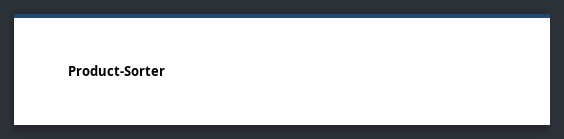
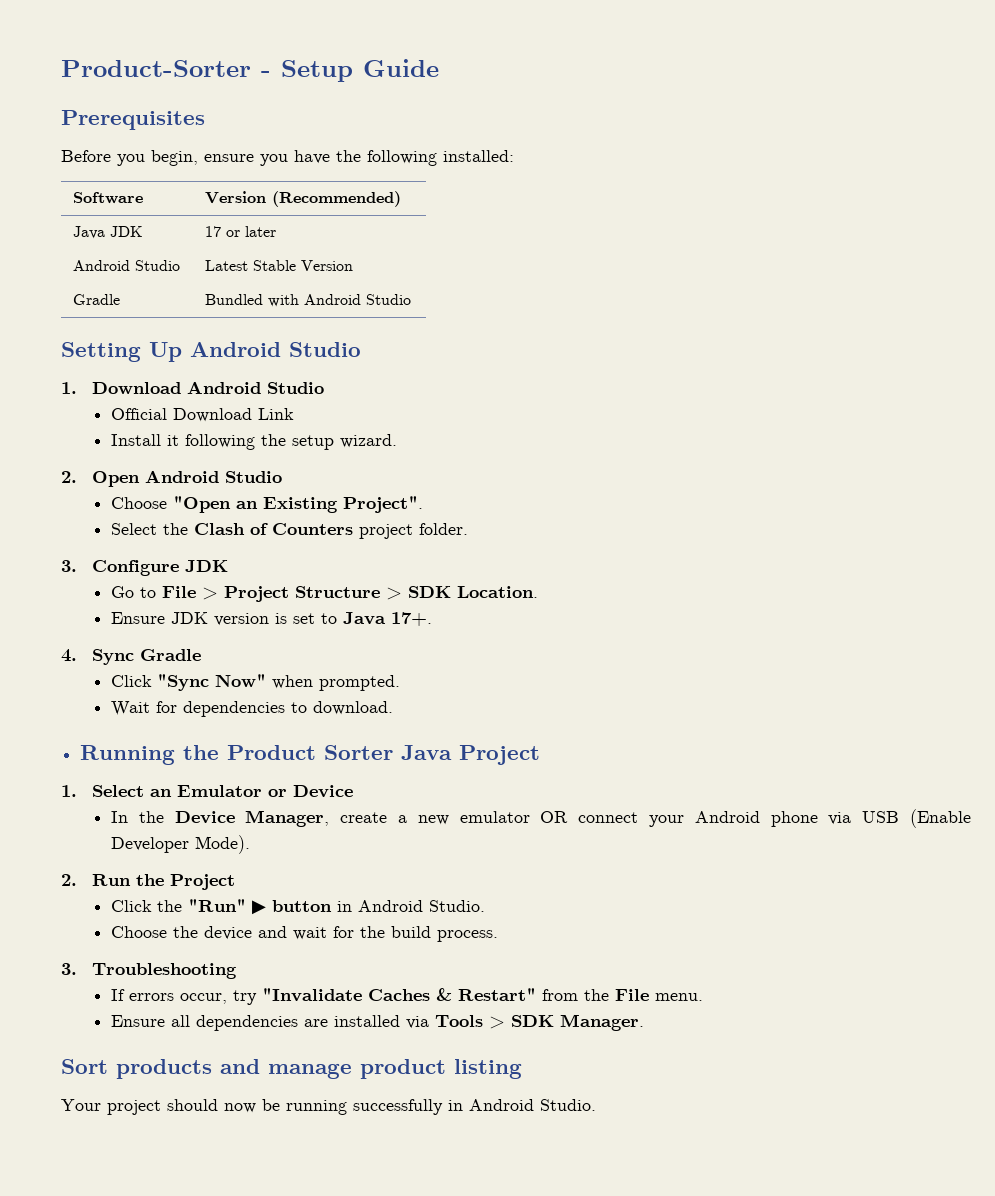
(165, 70) none -> [261,59,439,82] [61,110,205,130] [61,150,514,166] [72,192,143,204] [204,191,401,207] [72,226,142,239] [204,226,276,237] [72,260,180,271] [204,260,353,271] [72,294,120,305] [204,294,411,307] [61,342,361,362] [61,381,324,394] [110,408,294,422] [110,434,397,450] [61,470,282,487] [110,496,423,513] [110,523,468,539] [61,560,228,576] [110,586,538,602] [110,612,432,626] [61,649,201,665] [110,674,400,691] [110,701,393,717] [80,745,541,765] [61,785,353,798] [110,809,972,828] [110,835,250,854] [61,874,235,890] [110,899,485,915] [110,926,498,942] [61,963,237,979] [110,988,703,1005] [110,1014,644,1031] [61,1059,522,1079] [61,1099,596,1115] - Setup Guide // Prerequisites // Before you begin, ensure you have the following installed: // Software | Version (Recommended) // Java JDK | 17 or later // Android Studio | Latest Stable Version // Gradle | Bundled with Android Studio // Setting Up Android Studio // 1. Download Android Studio // Official Download Link // Install it following the setup wizard. // 2. Open Android Studio // Choose "Open an Existing Project". // Select the Clash of Counters project folder. // 3. Configure JDK // Go to File > Project Structure > SDK Location. // Ensure JDK version is set to Java 17+. // 4. Sync Gradle // Click "Sync Now" when prompted. // Wait for dependencies to download. // Running the Product Sorter Java Project // 1. Select an Emulator or Device // In the Device Manager, create a new emulator OR connect your Android phone via USB (Enable Developer Mode). // 2. Run the Project // Click the "Run" ▶ button in Android Studio. // Choose the device and wait for the build process. // 3. Troubleshooting // If errors occur, try "Invalidate Caches & Restart" from the File menu. // Ensure all dependencies are installed via Tools > SDK Manager. // Sort products and manage product listing // Your project should now be running successfully in Android Studio.

